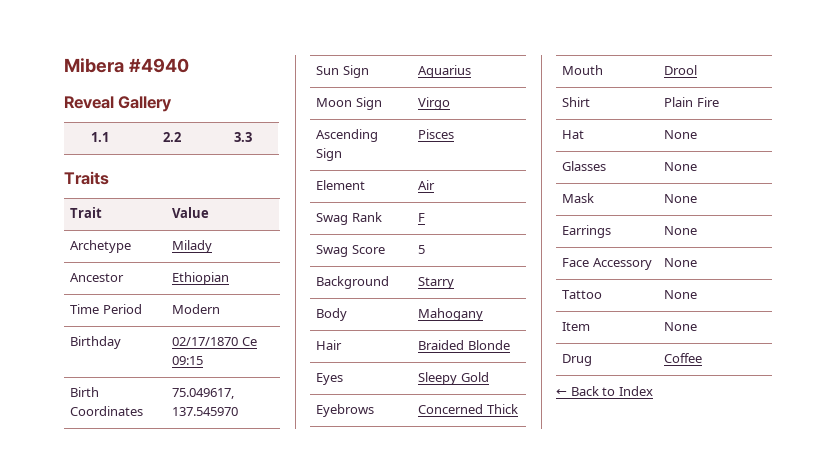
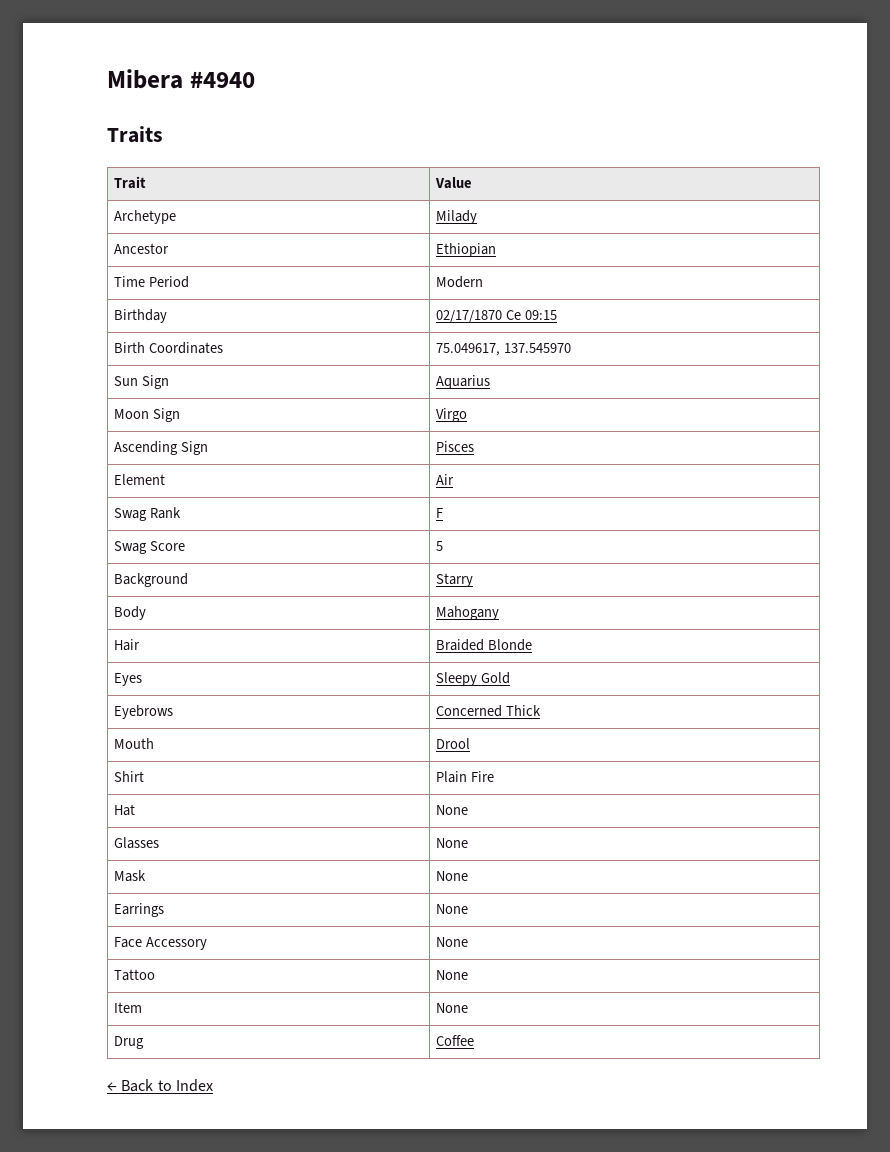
[64,96,173,112] [91,132,109,142] [162,132,181,142] [234,132,252,142] // Reveal Gallery // 1.1 | 2.2 | 3.3 -> (255, 79) none

